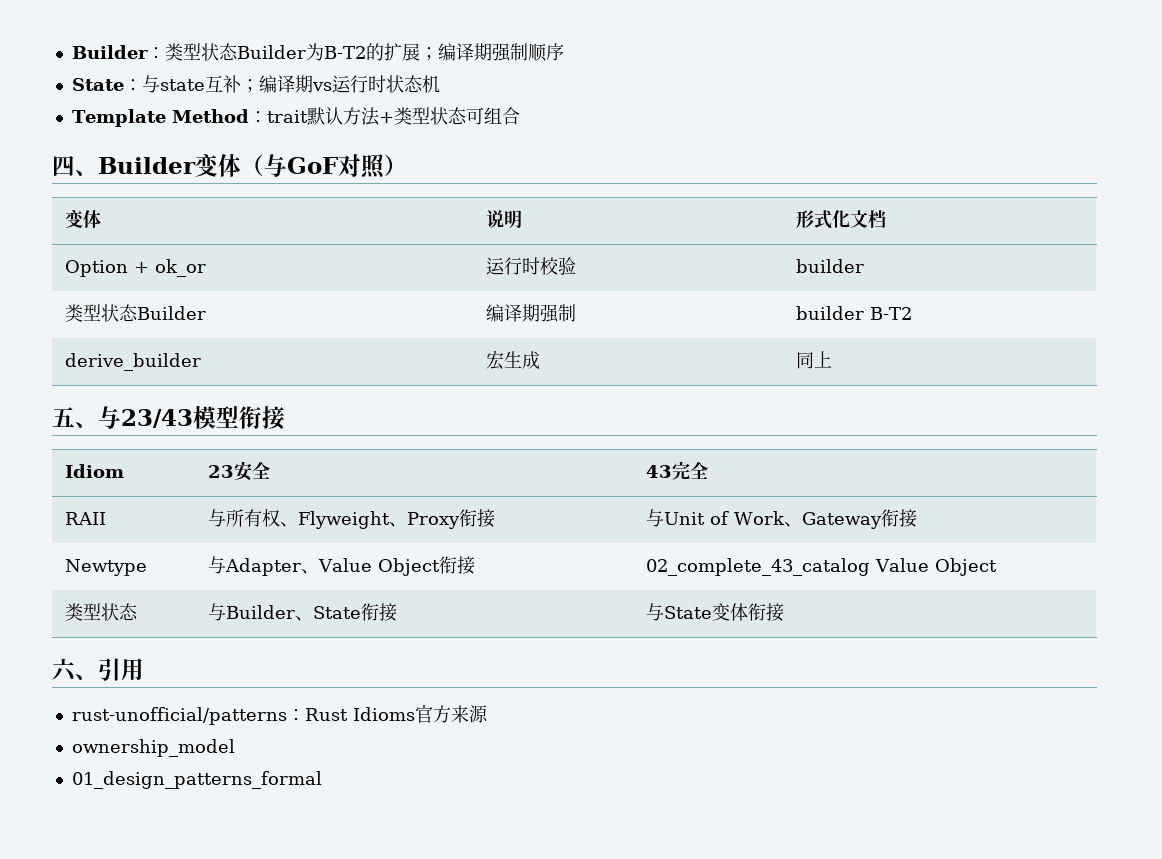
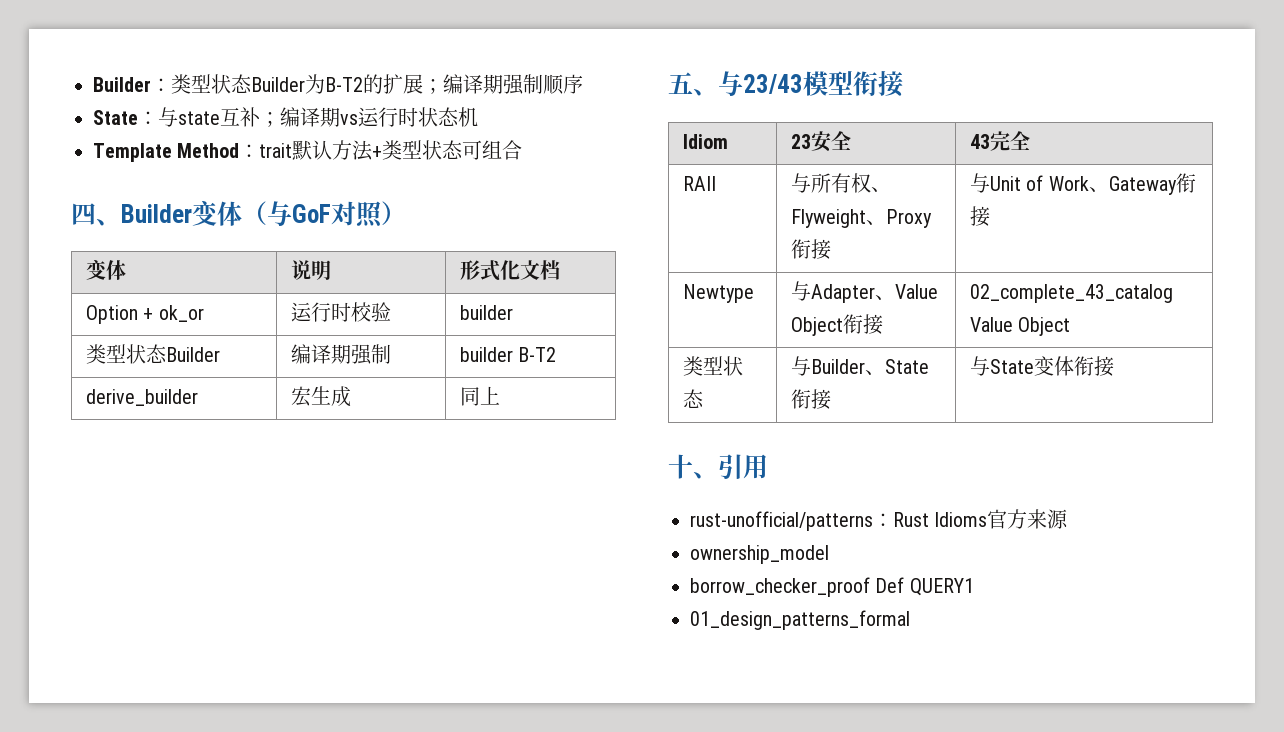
[52,658,77,682] 六 -> [668,454,693,479] 十
(235, 748) none -> [690,577,974,597] // borrow_checker_proof Def QUERY1

